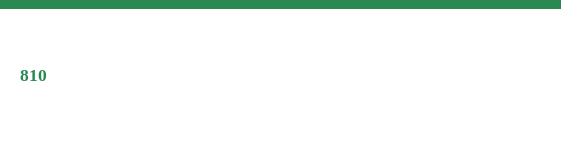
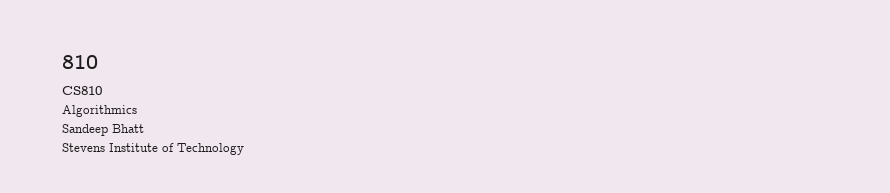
(47, 75) none -> [62,86,102,95] [62,105,137,117] [62,124,144,136] [62,143,244,155] // CS810 // Algorithmics // Sandeep Bhatt // Stevens Institute of Technology

